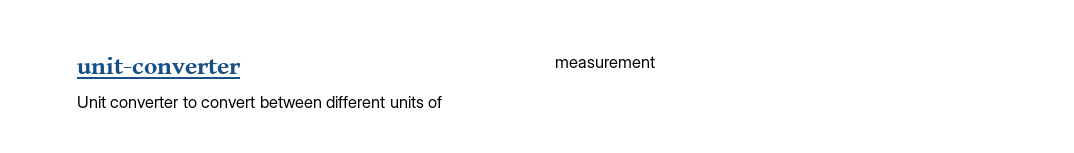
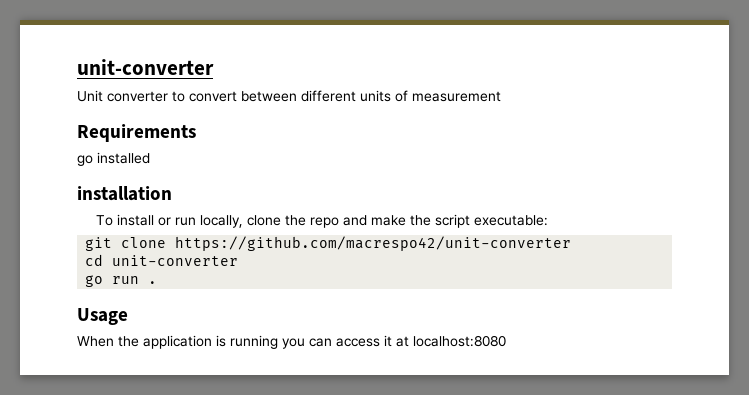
(655, 62) none -> [77,124,196,142] [77,152,150,166] [77,186,172,201] [95,214,548,228] [85,236,572,251] [85,254,239,266] [85,275,158,287] [77,308,128,325] [77,335,506,349] // Requirements // go installed // installation // To install or run locally, clone the repo and make the script executable: // git clone https://github.com/macrespo42/unit-converter // cd unit-converter // go run . // Usage // When the application is running you can access it at localhost:8080

